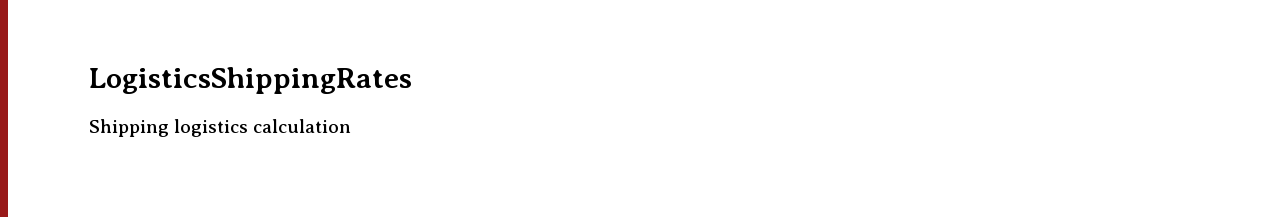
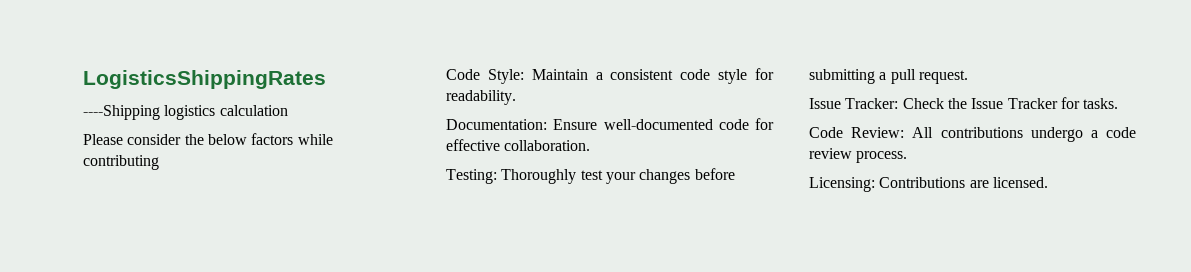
[89,119,169,137] Shipping -> [83,105,160,120] ----Shipping
(352, 126) none -> [83,133,333,145] [83,155,159,170] [446,68,774,84] [446,90,516,105] [446,118,774,130] [446,139,591,151] [446,168,735,184] [809,69,968,84] [809,97,1119,109] [809,127,1136,142] [809,148,908,163] [809,177,1048,192] // Please consider the below factors while contributing // Code Style: Maintain a consistent code style for readability. // Documentation: Ensure well-documented code for effective collaboration. // Testing: Thoroughly test your changes before submitting a pull request. // Issue Tracker: Check the Issue Tracker for tasks. // Code Review: All contributions undergo a code review process. // Licensing: Contributions are licensed.

